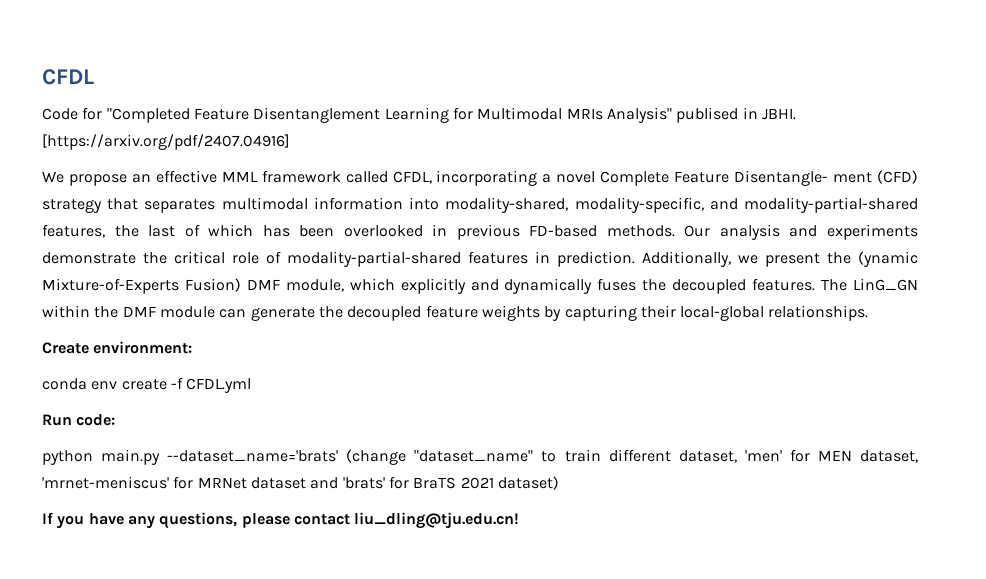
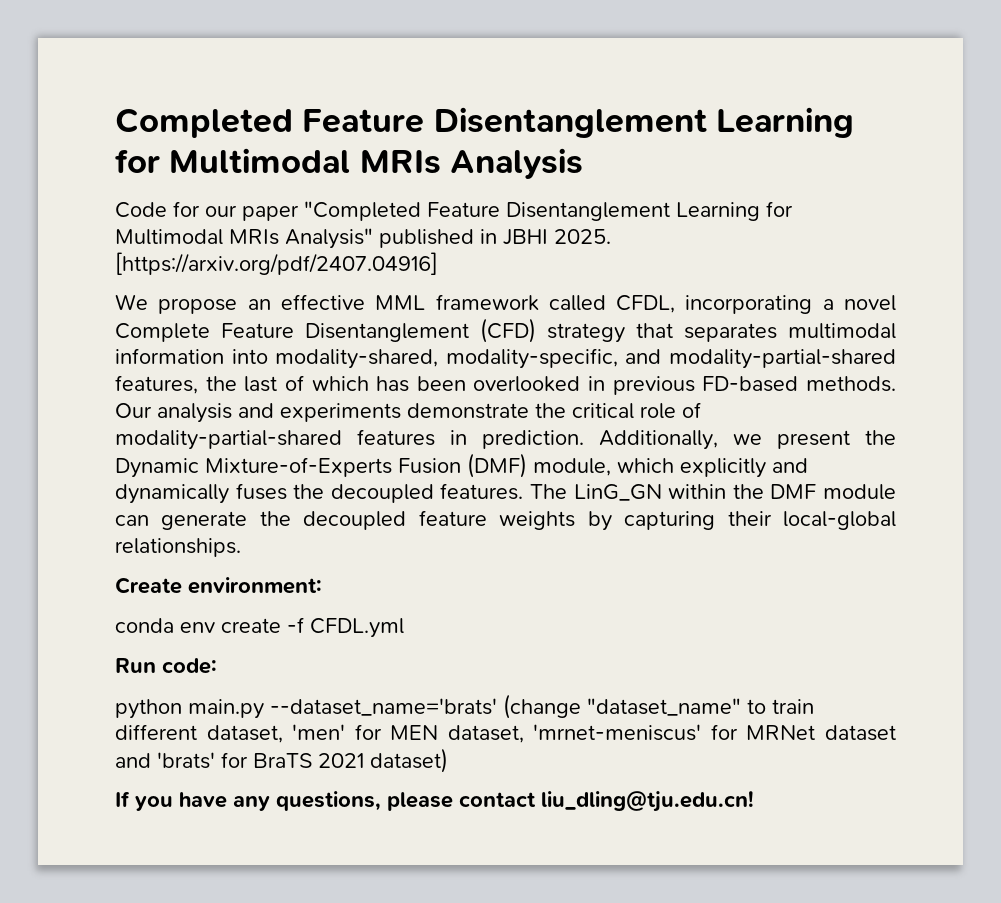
[42,69,94,85] CFDL -> [115,107,854,138] [115,148,583,179] Completed Feature Disentanglement Learning for Multimodal MRIs Analysis
(103, 113) none -> [205,205,299,221] our paper
[676,107,796,123] publised in JBHI. -> [379,229,611,248] published in JBHI 2025.
[734,170,873,186] Disentangle- ment -> [305,323,469,342] Disentanglement
[858,251,918,267] [42,278,280,294] (ynamic Mixture-of-Experts Fusion) DMF -> [115,453,527,478] Dynamic Mixture-of-Experts Fusion (DMF)

